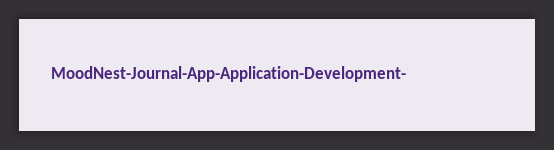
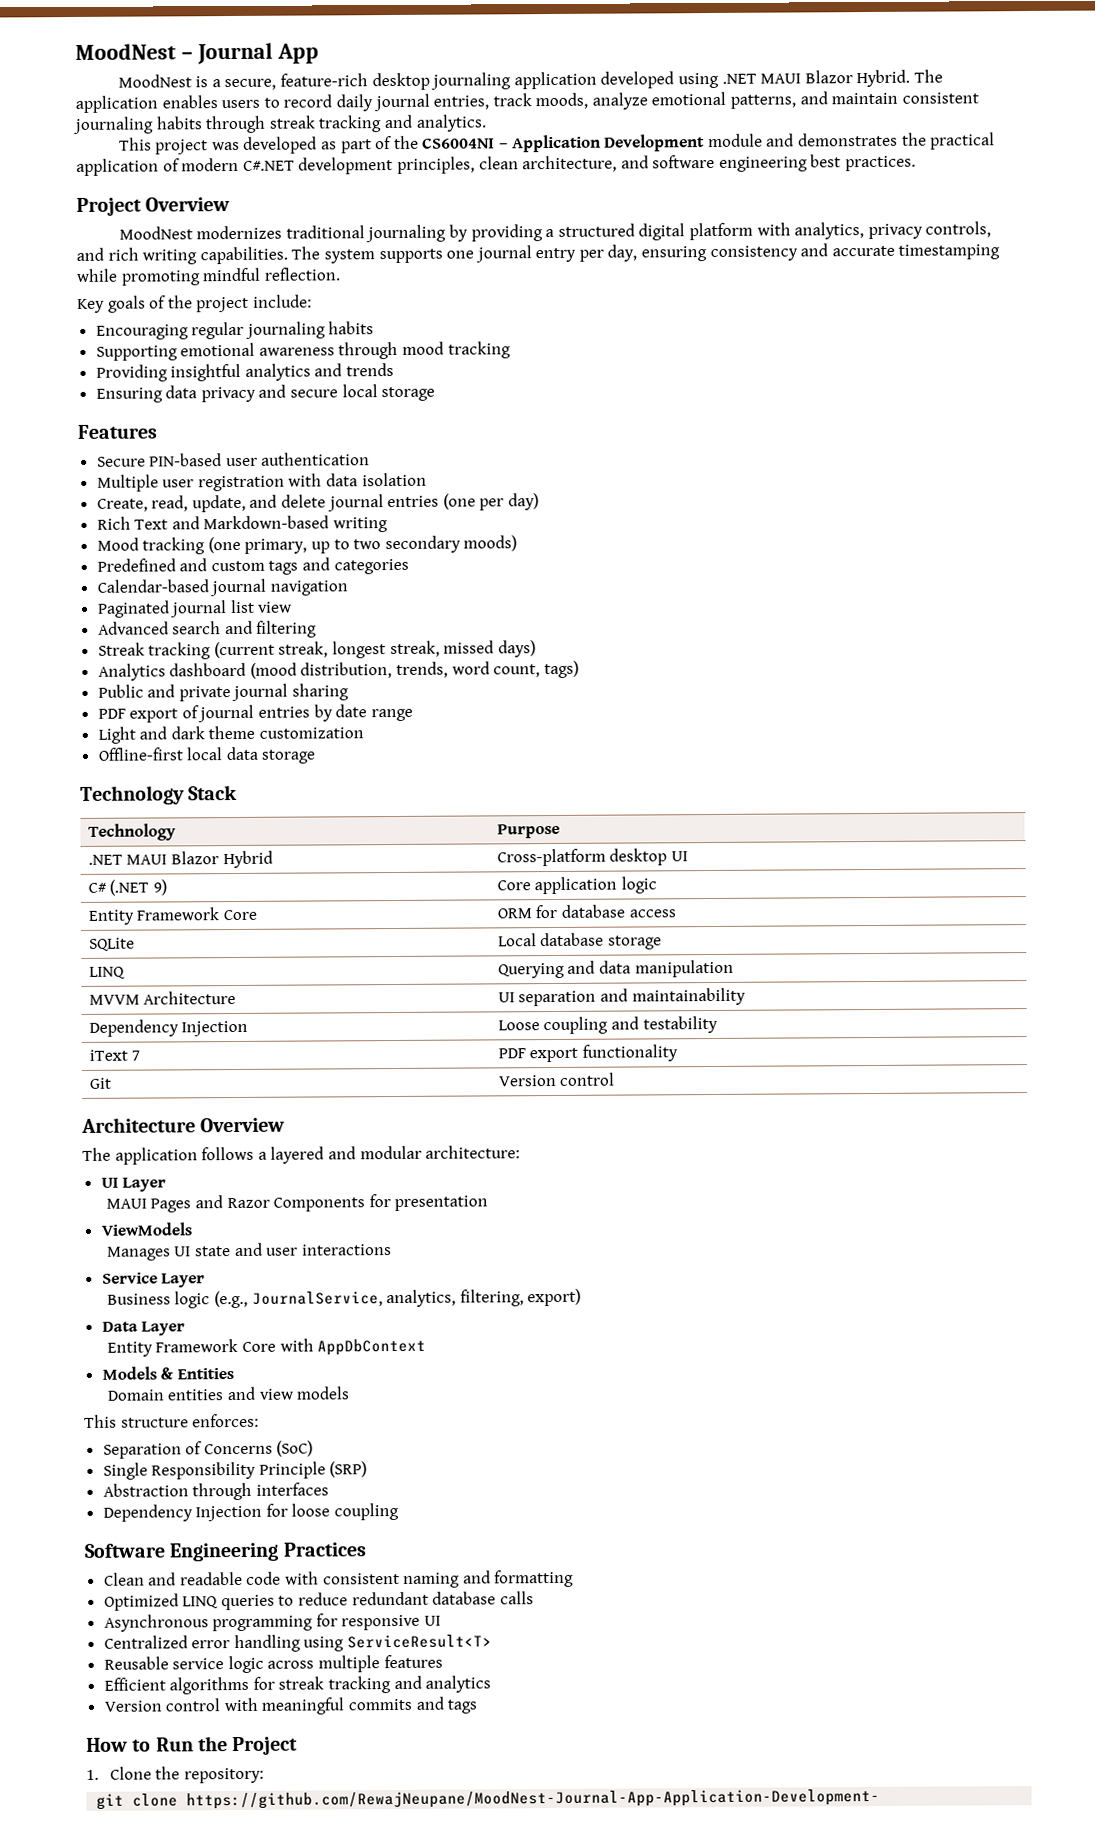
[51,66,406,82] MoodNest-Journal-App-Application-Development- -> [75,42,319,65] [117,69,943,91] [75,91,979,113] [72,114,487,135] [118,132,996,155] [76,154,917,176] [76,197,231,216] [118,221,992,243] [76,243,1001,265] [76,267,340,286] [77,294,312,313] [95,321,375,340] [95,341,511,361] [95,362,395,382] [95,384,436,403] [77,424,157,439] [96,452,371,467] [96,472,427,492] [96,493,540,513] [96,515,389,533] [96,535,518,555] [96,557,409,575] [96,578,348,597] [96,599,293,618] [97,620,318,638] [97,640,536,660] [97,660,579,681] [97,683,350,702] [97,704,413,723] [97,725,365,744] [97,746,317,764] [80,784,238,805] [87,823,176,841] [496,823,560,839] [87,850,273,869] [496,848,689,867] [87,879,168,896] [496,876,658,895] [87,907,258,925] [496,904,676,919] [88,937,135,951] [497,932,663,950] [88,966,126,979] [497,959,734,979] [88,990,237,1005] [497,987,746,1007] [88,1019,249,1037] [497,1015,718,1035] [88,1049,141,1061] [497,1044,679,1063] [88,1077,112,1089] [497,1072,616,1087] [81,1117,286,1133] [82,1145,521,1165] [100,1177,167,1192] [105,1194,489,1213] [100,1222,192,1236] [106,1242,392,1261] [101,1272,206,1288] [106,1288,582,1309] [101,1321,186,1336] [106,1338,427,1357] [101,1366,234,1380] [106,1386,351,1401] [84,1413,260,1428] [102,1440,314,1459] [102,1461,368,1480] [102,1482,329,1501] [102,1502,400,1522] [84,1542,366,1562] [103,1569,575,1588] [103,1591,534,1611] [103,1613,442,1632] [103,1634,493,1653] [103,1654,443,1674] [103,1675,492,1695] [103,1696,478,1715] [86,1736,299,1756] [86,1766,265,1784] [96,1788,881,1810] MoodNest – Journal App // MoodNest is a secure, feature-rich desktop journaling application developed using .NET MAUI Blazor Hybrid. The application enables users to record daily journal entries, track moods, analyze emotional patterns, and maintain consistent journaling habits through streak tracking and analytics. // This project was developed as part of the CS6004NI – Application Development module and demonstrates the practical application of modern C#.NET development principles, clean architecture, and software engineering best practices. // Project Overview // MoodNest modernizes traditional journaling by providing a structured digital platform with analytics, privacy controls, and rich writing capabilities. The system supports one journal entry per day, ensuring consistency and accurate timestamping while promoting mindful reflection. // Key goals of the project include: // Encouraging regular journaling habits // Supporting emotional awareness through mood tracking // Providing insightful analytics and trends // Ensuring data privacy and secure local storage // Features // Secure PIN-based user authentication // Multiple user registration with data isolation // Create, read, update, and delete journal entries (one per day) // Rich Text and Markdown-based writing // Mood tracking (one primary, up to two secondary moods) // Predefined and custom tags and categories // Calendar-based journal navigation // Paginated journal list view // Advanced search and filtering // Streak tracking (current streak, longest streak, missed days) // Analytics dashboard (mood distribution, trends, word count, tags) // Public and private journal sharing // PDF export of journal entries by date range // Light and dark theme customization // Offline-first local data storage // Technology Stack // Technology | Purpose // .NET MAUI Blazor Hybrid | Cross-platform desktop UI // C# (.NET 9) | Core application logic // Entity Framework Core | ORM for database access // SQLite | Local database storage // LINQ | Querying and data manipulation // MVVM Architecture | UI separation and maintainability // Dependency Injection | Loose coupling and testability // iText 7 | PDF export functionality // Git | Version control // Architecture Overview // The application follows a layered and modular architecture: // UI Layer // MAUI Pages and Razor Components for presentation // ViewModels // Manages UI state and user interactions // Service Layer // Business logic (e.g., JournalService, analytics, filtering, export) // Data Layer // Entity Framework Core with AppDbContext // Models & Entities // Domain entities and view models // This structure enforces: // Separation of Concerns (SoC) // Single Responsibility Principle (SRP) // Abstraction through interfaces // Dependency Injection for loose coupling // Software Engineering Practices // Clean and readable code with consistent naming and formatting // Optimized LINQ queries to reduce redundant database calls // Asynchronous programming for responsive UI // Centralized error handling using ServiceResult<T> // Reusable service logic across multiple features // Efficient algorithms for streak tracking and analytics // Version control with meaningful commits and tags // How to Run the Project // 1. Clone the repository: // git clone https://github.com/RewajNeupane/MoodNest-Journal-App-Application-Development-

